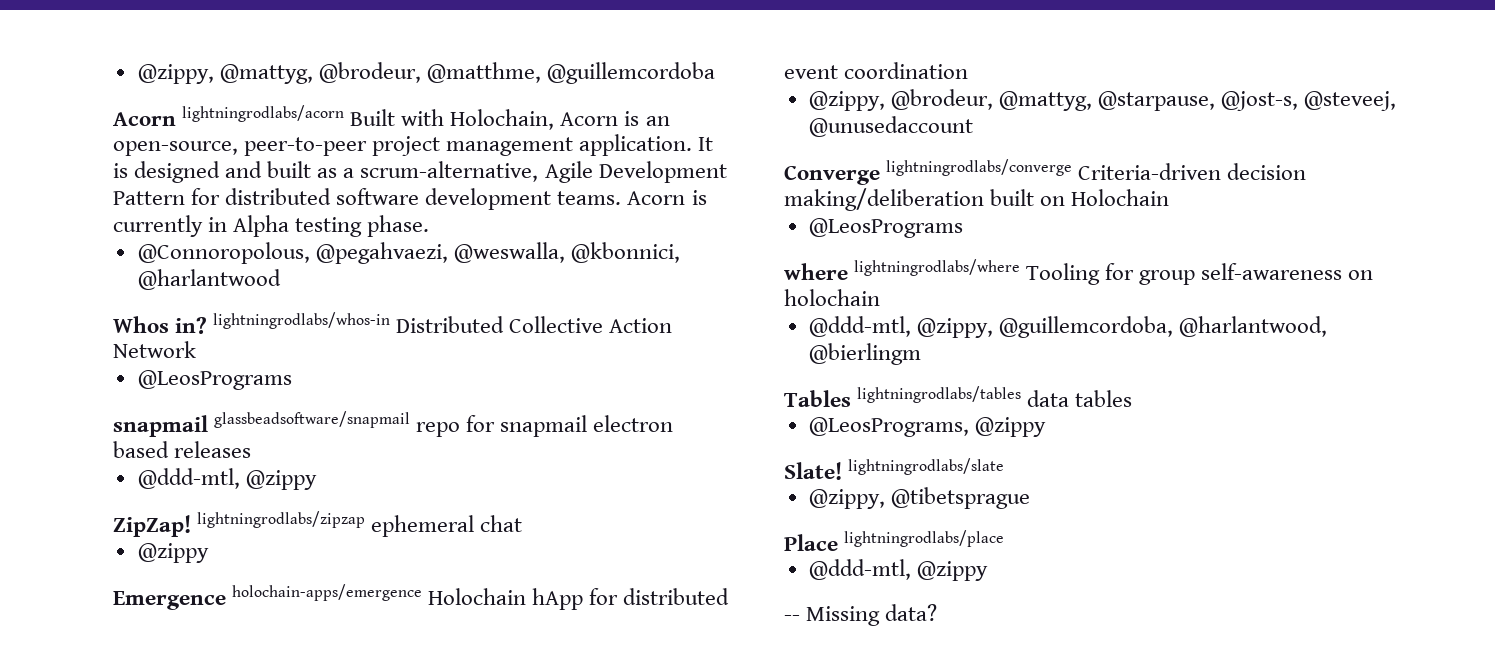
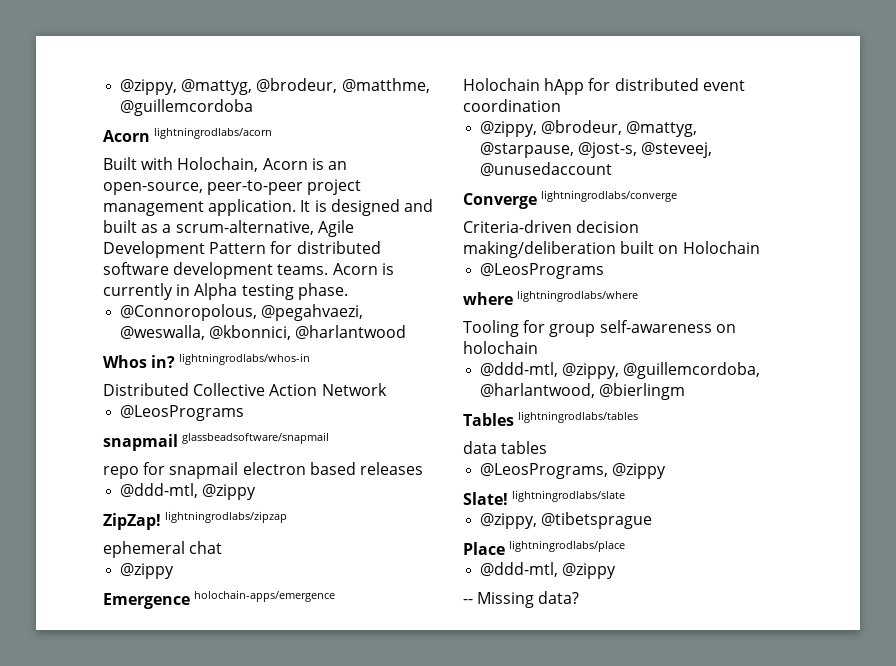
(345, 113) none -> (273, 133) //
(391, 320) none -> (311, 359) //
(411, 419) none -> (330, 438) //
(366, 519) none -> (288, 517) //
(423, 592) none -> (336, 596) //
(1073, 167) none -> (678, 196) //
(1021, 267) none -> (639, 296) //
(1022, 394) none -> (639, 417) //

